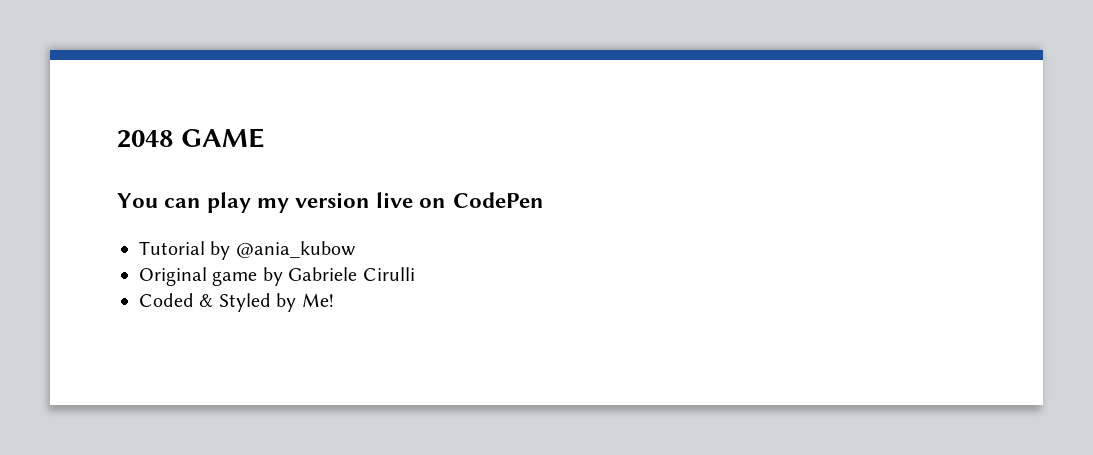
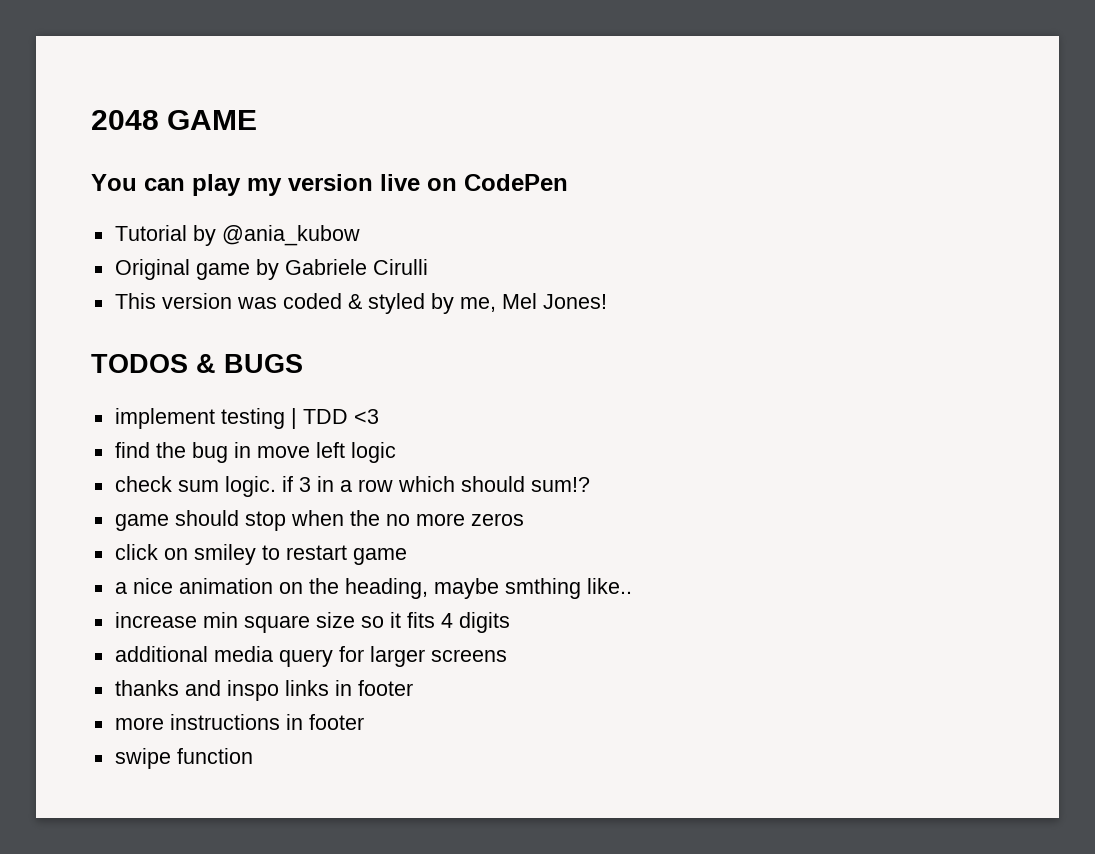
[139,293,334,312] Coded & Styled by Me! -> [114,293,607,314] [91,354,303,373] [114,408,379,429] [114,442,396,463] [114,476,590,497] [114,510,524,531] [114,544,407,565] [114,578,632,599] [114,612,510,633] [114,646,507,667] [114,680,413,701] [114,714,364,730] [114,748,253,769] This version was coded & styled by me, Mel Jones! // TODOS & BUGS // implement testing | TDD <3 // find the bug in move left logic // check sum logic. if 3 in a row which should sum!? // game should stop when the no more zeros // click on smiley to restart game // a nice animation on the heading, maybe smthing like.. // increase min square size so it fits 4 digits // additional media query for larger screens // thanks and inspo links in footer // more instructions in footer // swipe function

